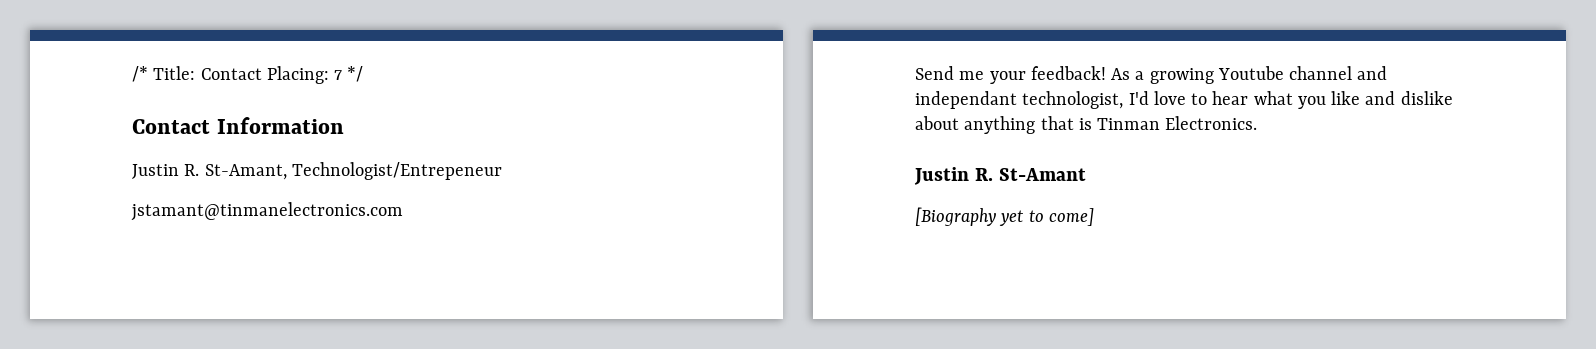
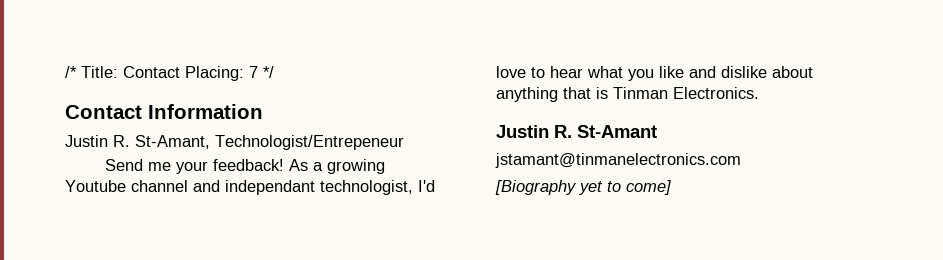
[131,202,403,221] // jstamant@tinmanelectronics.com -> (404, 142) none
(1086, 174) none -> [495,153,741,168] // jstamant@tinmanelectronics.com

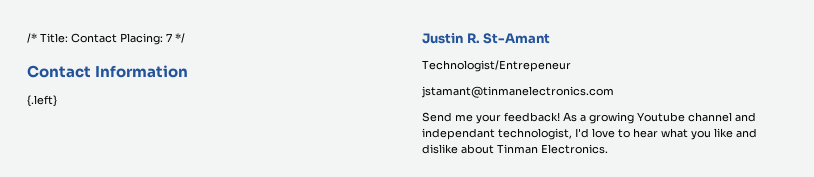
[65,135,210,149] // Justin R. St-Amant, -> [27,95,57,107] [422,33,551,44] // {.left} // Justin R. St-Amant //
(404, 142) none -> [421,86,614,98] // jstamant@tinmanelectronics.com
[496,87,608,102] anything that is -> (494, 149) none
[496,125,657,138] [495,153,741,168] [495,180,671,195] // Justin R. St-Amant // jstamant@tinmanelectronics.com // [Biography yet to come] -> (608, 149) none

